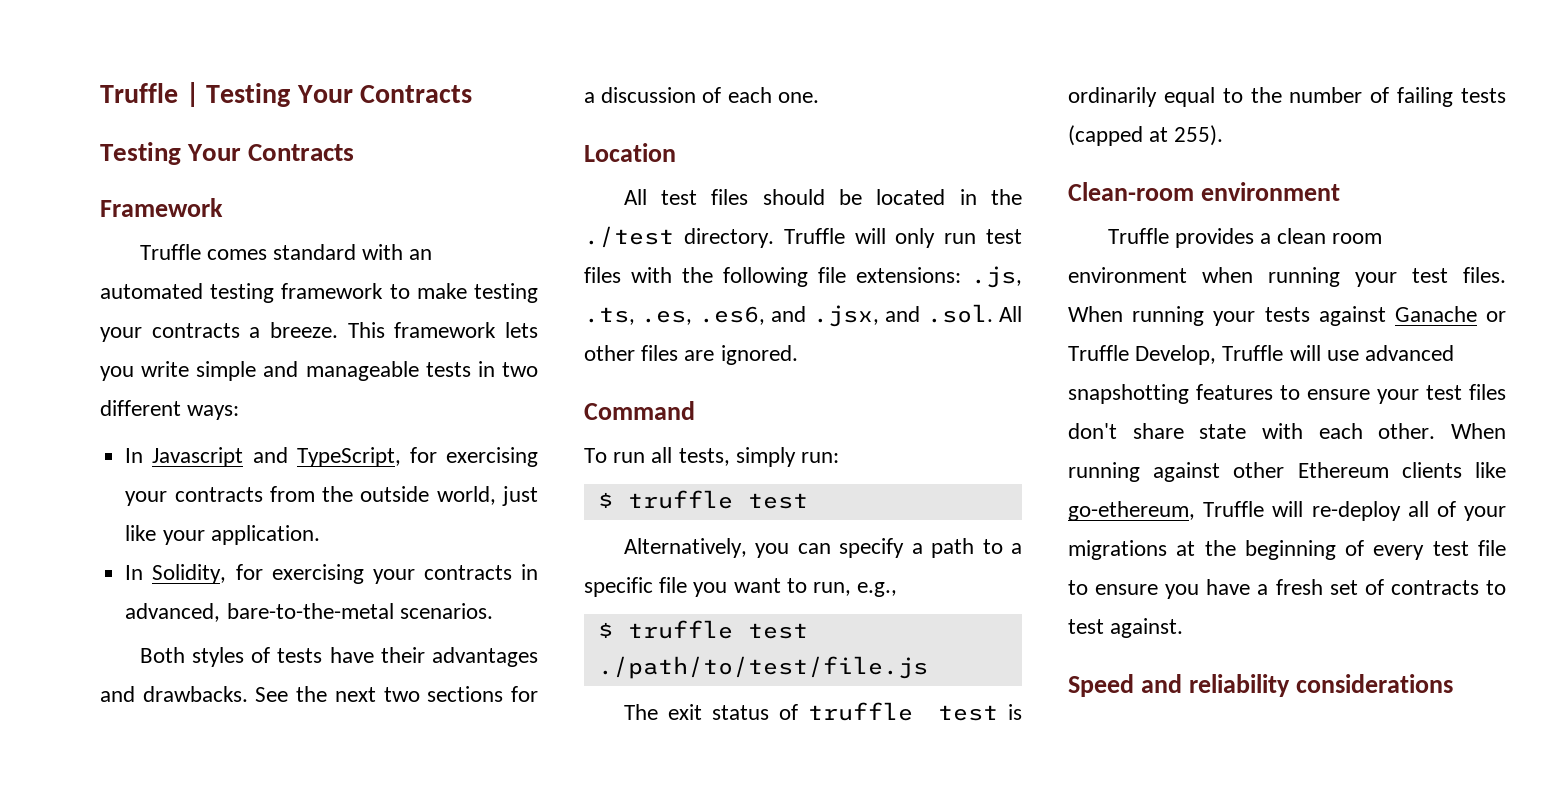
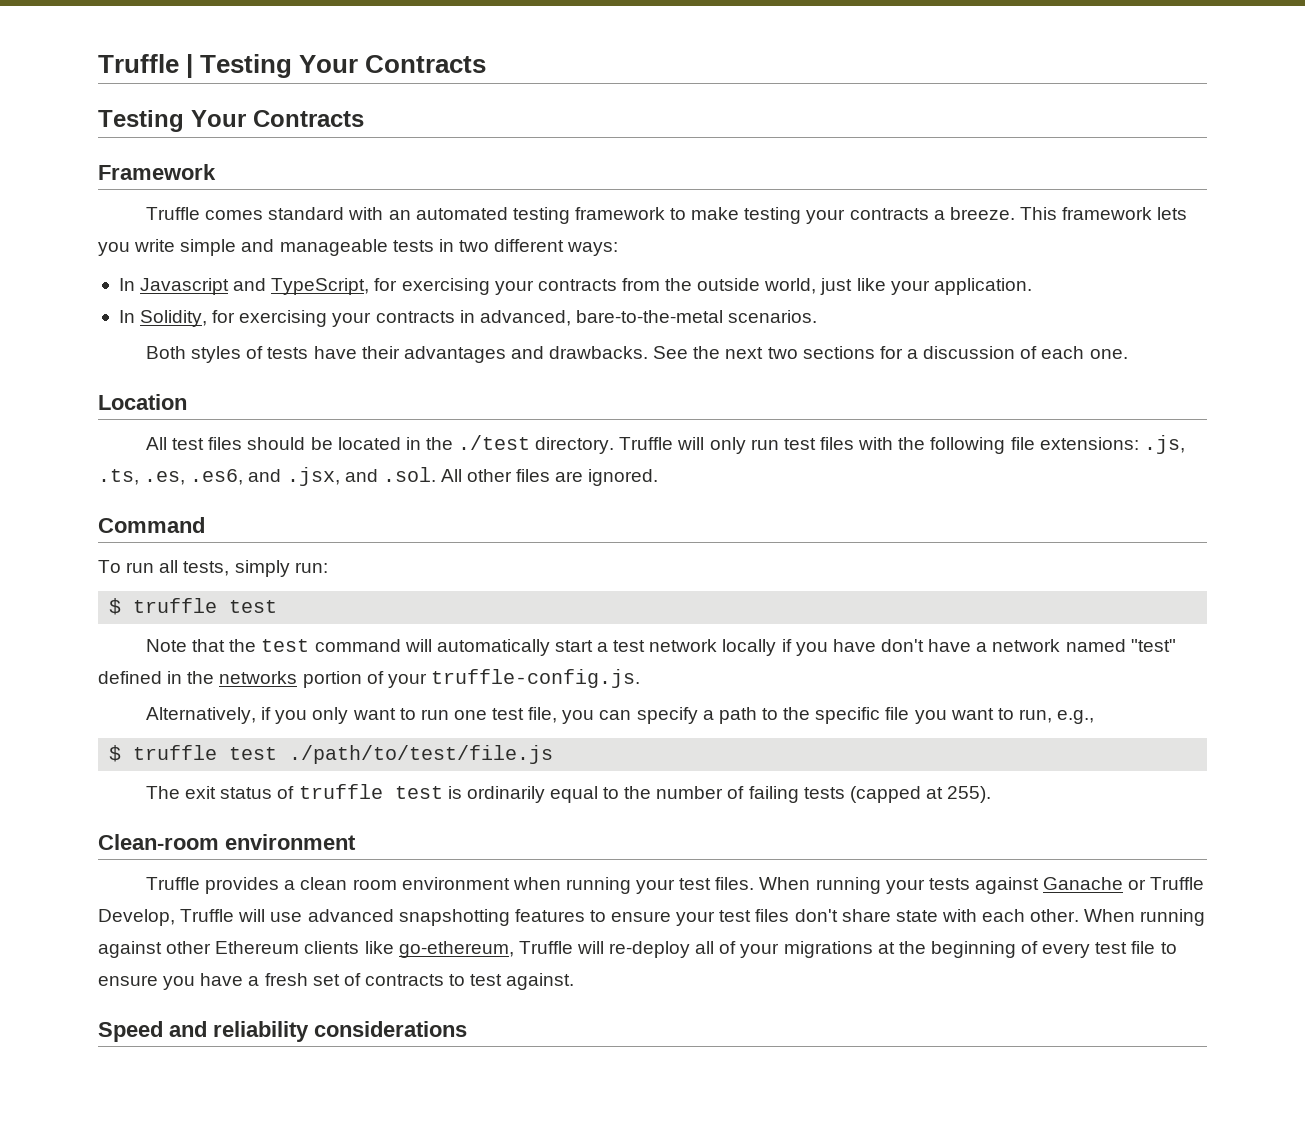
[623,538,747,558] Alternatively, -> [146,639,1176,656] [98,669,640,688] [146,707,558,724] Note that the test command will automatically start a test network locally if you have don't have a network named "test" defined in the networks portion of your truffle-config.js. // Alternatively, if you only want to run one test file,
[1011,543,1022,554] a -> [783,707,811,720] the

